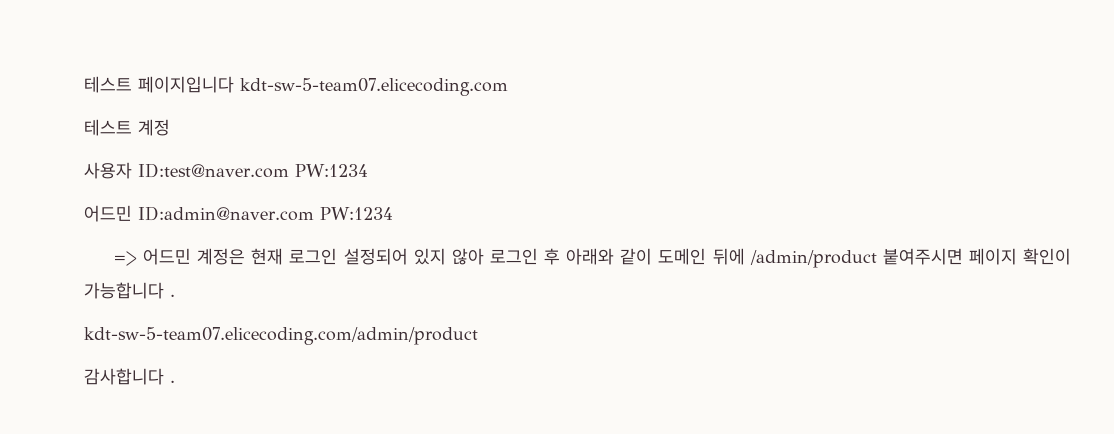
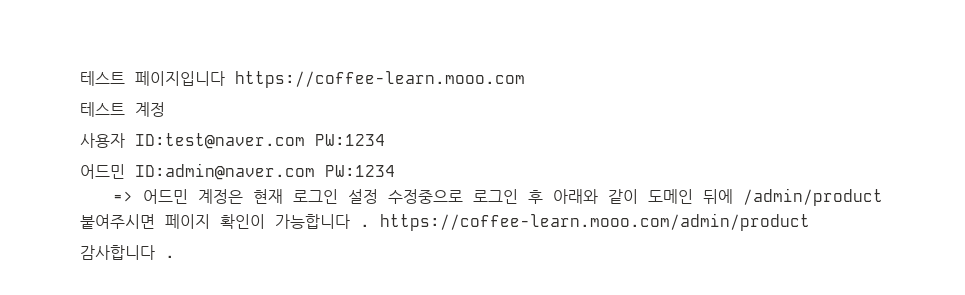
[240,78,508,96] kdt-sw-5-team07.elicecoding.com -> [235,71,525,88] https://coffee-learn.mooo.com
[343,248,484,265] 설정되어 있지 않아 -> [348,189,464,204] 설정 수정중으로
[84,327,478,345] // kdt-sw-5-team07.elicecoding.com/admin/product -> [380,213,810,231] https://coffee-learn.mooo.com/admin/product

